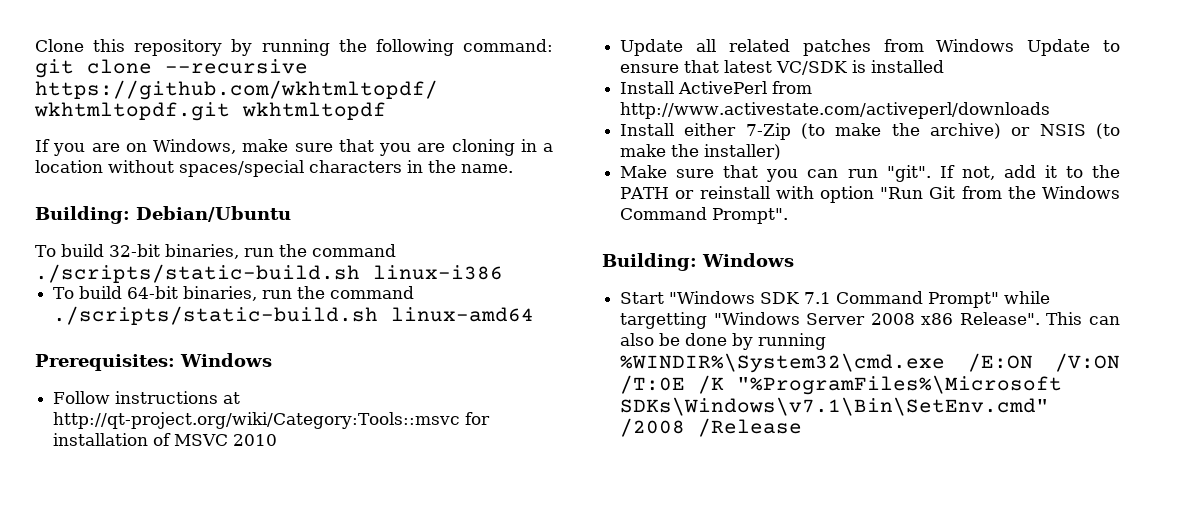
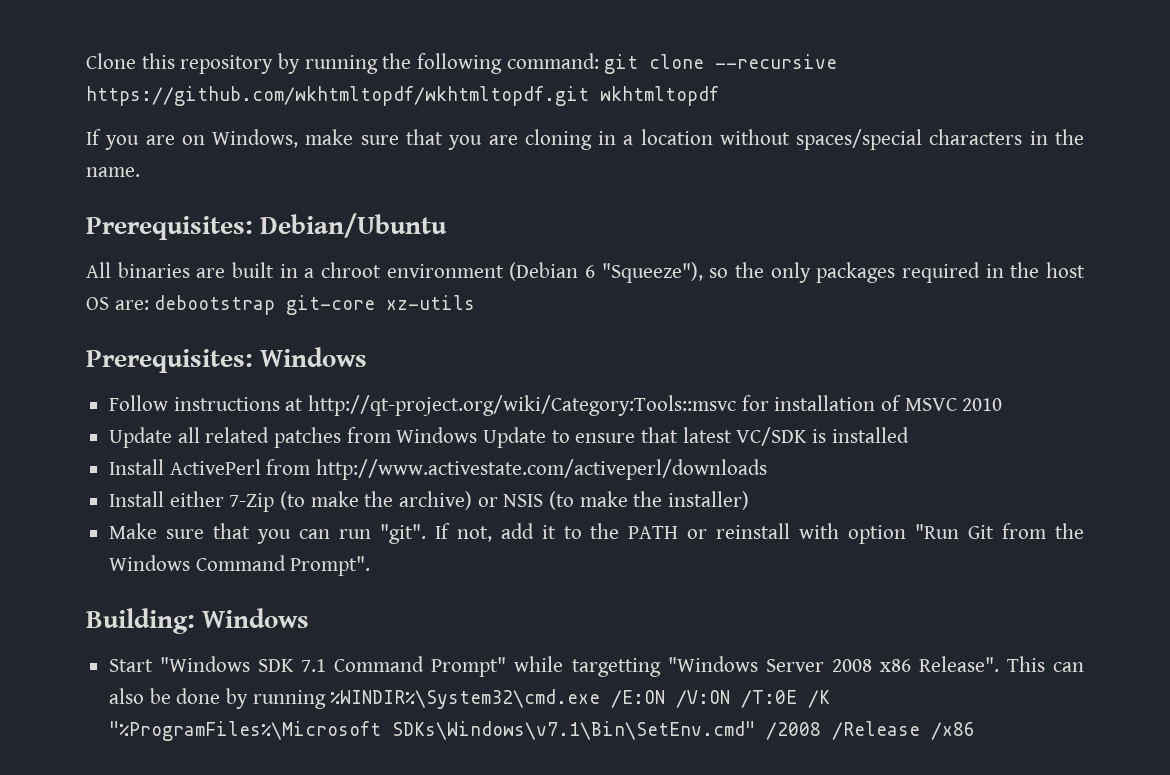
[35,206,130,224] Building: -> [86,216,253,240] Prerequisites:
[35,244,396,259] [35,264,503,283] [53,286,415,301] [53,306,535,325] To build 32-bit binaries, run the command ./scripts/static-build.sh linux-i386 // To build 64-bit binaries, run the command ./scripts/static-build.sh linux-amd64 -> [86,262,1085,283] [86,295,476,315] All binaries are built in a chroot environment (Debian 6 "Squeeze"), so the only packages required in the host OS are: debootstrap git-core xz-utils
(803, 427) none -> [931,722,976,740] /x86

